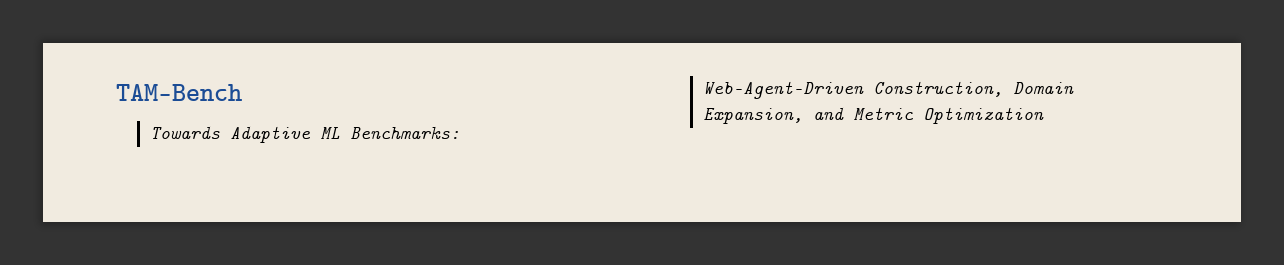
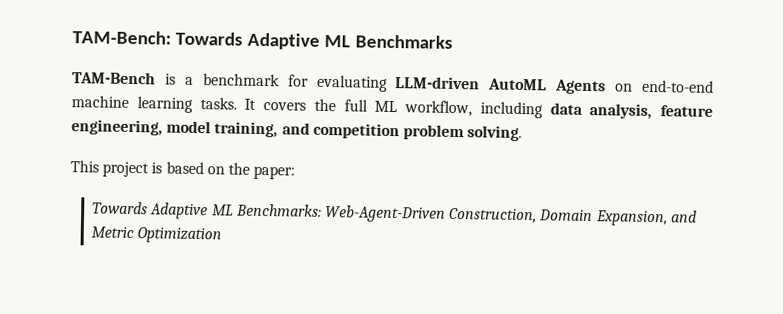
[116,84,243,101] TAM-Bench -> [72,30,453,50] [72,71,714,95] [71,95,713,120] [71,119,523,142] [70,160,296,180] TAM-Bench: Towards Adaptive ML Benchmarks // TAM-Bench is a benchmark for evaluating LLM-driven AutoML Agents on end-to-end machine learning tasks. It covers the full ML workflow, including data analysis, feature engineering, model training, and competition problem solving. // This project is based on the paper:

